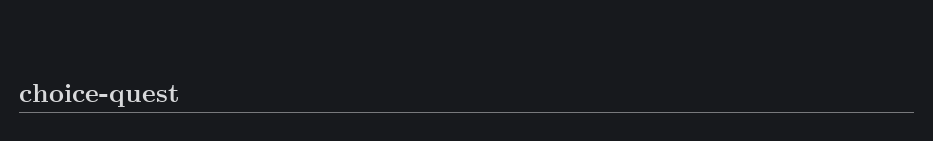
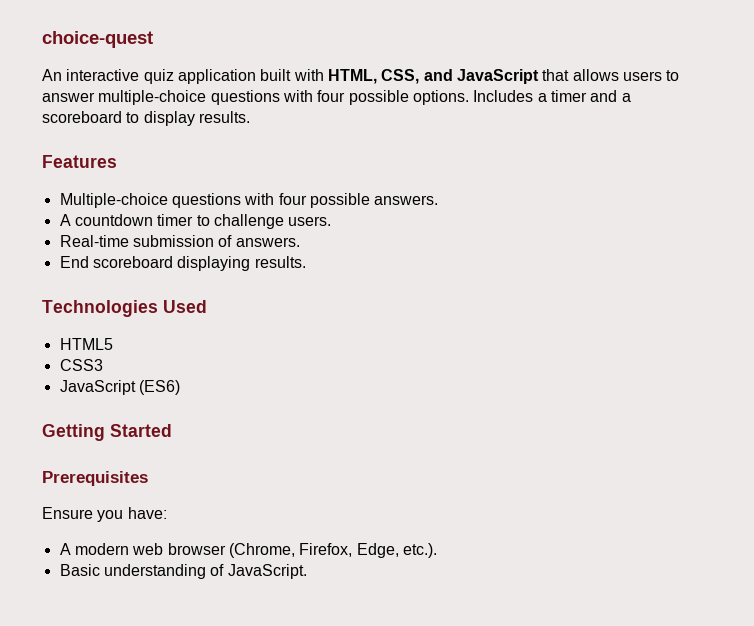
(180, 95) none -> [42,69,680,84] [42,90,631,105] [42,111,250,126] [42,155,117,168] [59,193,439,208] [59,214,332,229] [59,235,300,247] [59,256,306,271] [42,300,207,317] [59,338,113,350] [59,359,103,371] [59,380,180,395] [42,424,172,441] [42,471,148,486] [42,507,167,522] [59,543,437,558] [59,564,307,579] // An interactive quiz application built with HTML, CSS, and JavaScript that allows users to answer multiple-choice questions with four possible options. Includes a timer and a scoreboard to display results. // Features // Multiple-choice questions with four possible answers. // A countdown timer to challenge users. // Real-time submission of answers. // End scoreboard displaying results. // Technologies Used // HTML5 // CSS3 // JavaScript (ES6) // Getting Started // Prerequisites // Ensure you have: // A modern web browser (Chrome, Firefox, Edge, etc.). // Basic understanding of JavaScript.

